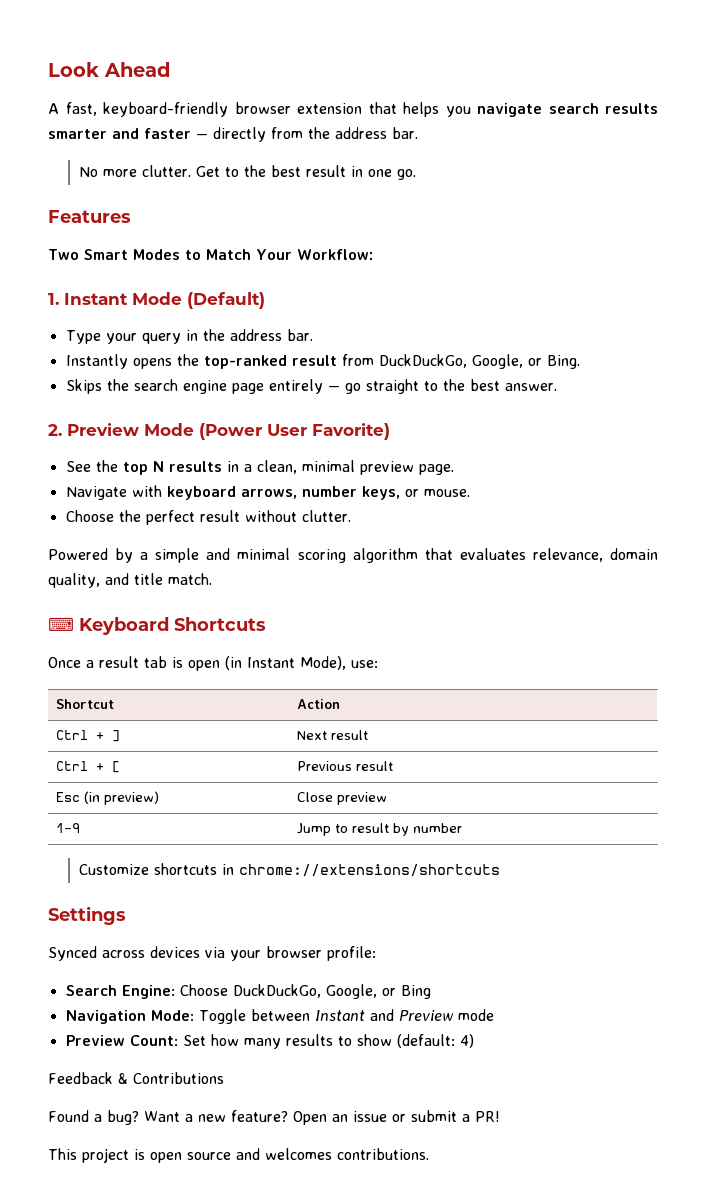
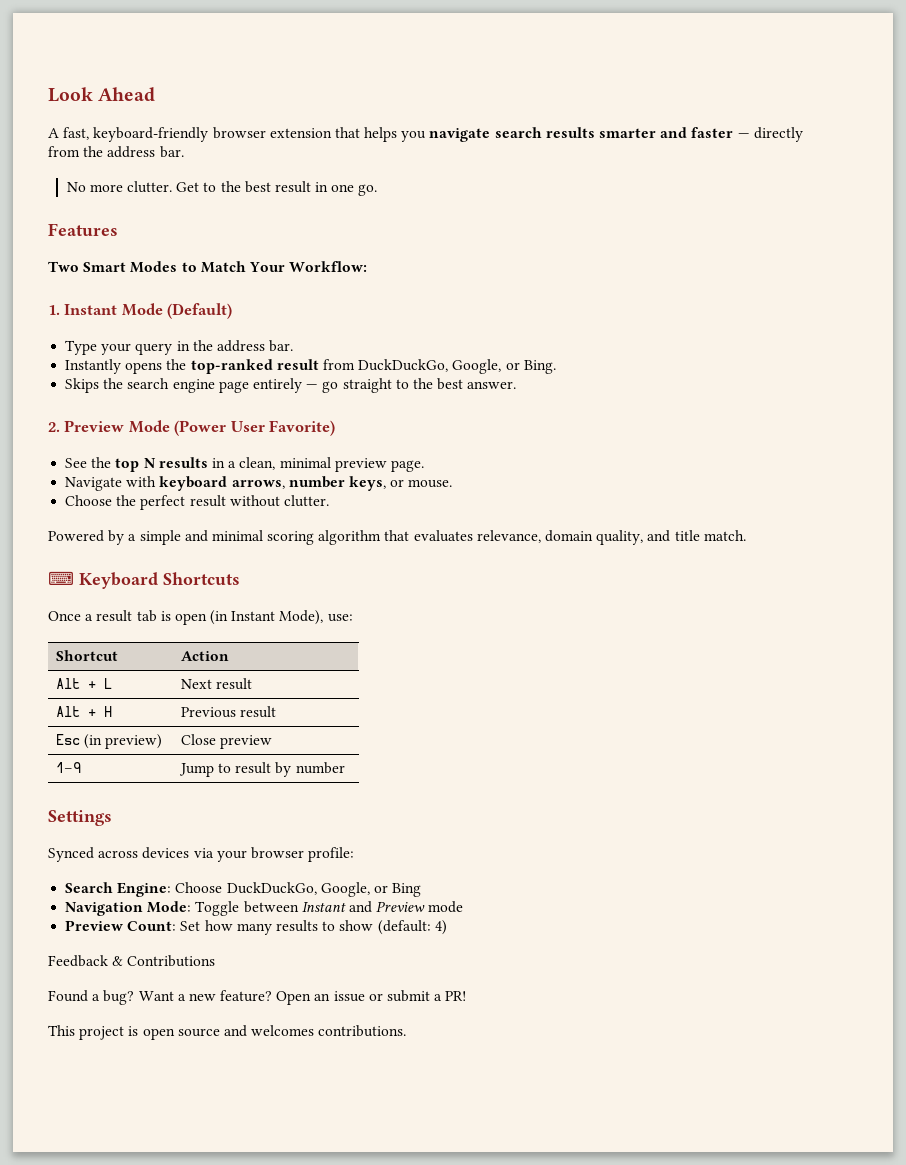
[56,730,121,742] Ctrl + ] -> [55,678,112,689] Alt + L
[56,761,121,773] Ctrl + [ -> [55,706,112,717] Alt + H
[79,863,501,877] // Customize shortcuts in chrome://extensions/shortcuts -> (345, 768) none

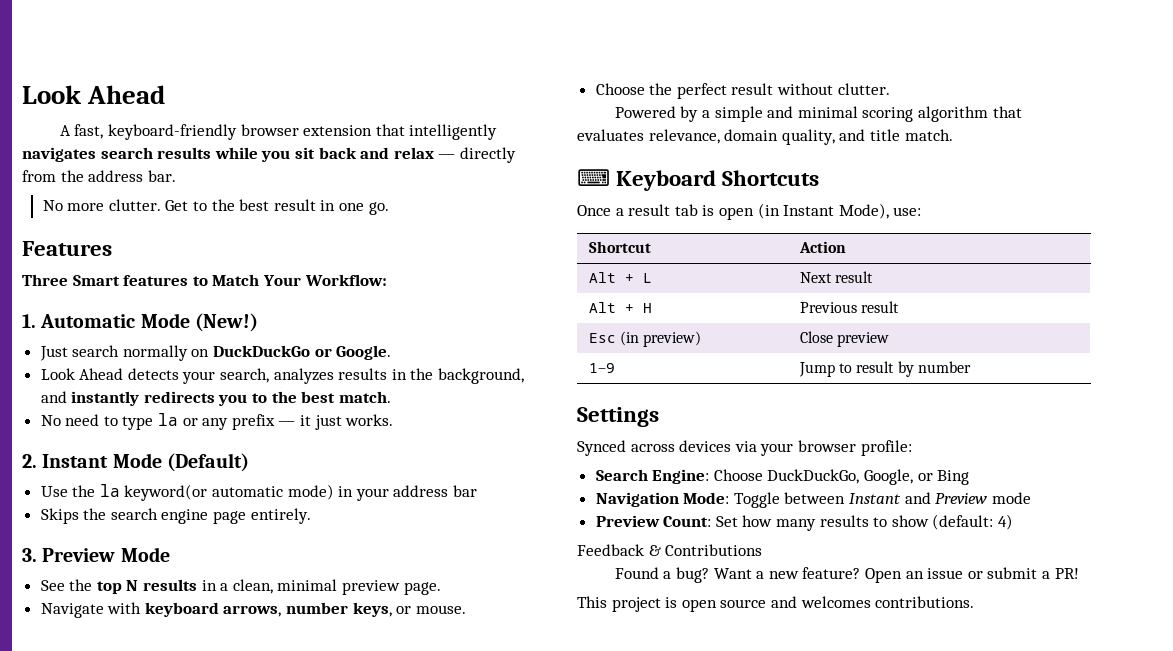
[364,127,734,142] helps you navigate search results smarter and faster -> [409,124,498,140] [22,147,434,162] intelligently navigates search results while you sit back and relax
[48,261,178,273] Two Smart Modes -> [22,274,189,286] Three Smart features
[64,303,233,319] [65,340,294,355] [65,359,556,374] Instant Mode (Default) // Type your query in the address bar. // Instantly opens the top-ranked result from DuckDuckGo, Google, or Bing. -> [40,313,258,332] [39,345,392,361] [40,368,525,384] [40,391,391,406] [40,413,394,430] [22,453,249,472] [40,484,478,501] Automatic Mode (New!) // Just search normally on DuckDuckGo or Google. // Look Ahead detects your search, analyzes results in the background, and instantly redirects you to the best match. // No need to type la or any prefix — it just works. // 2. Instant Mode (Default) // Use the la keyword(or automatic mode) in your address bar
[252,378,517,393] [48,422,60,432] entirely — go straight to the best answer. // 2. -> [250,508,311,524] [22,548,37,562] entirely. // 3.
[174,420,336,436] (Power User Favorite) -> (170, 554) none

